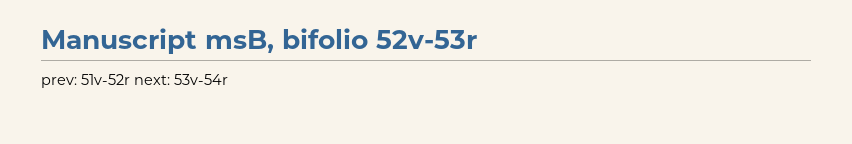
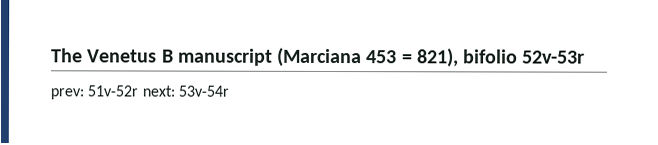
[41,28,274,54] Manuscript msB, -> [51,47,459,68] The Venetus B manuscript (Marciana 453 = 821),

